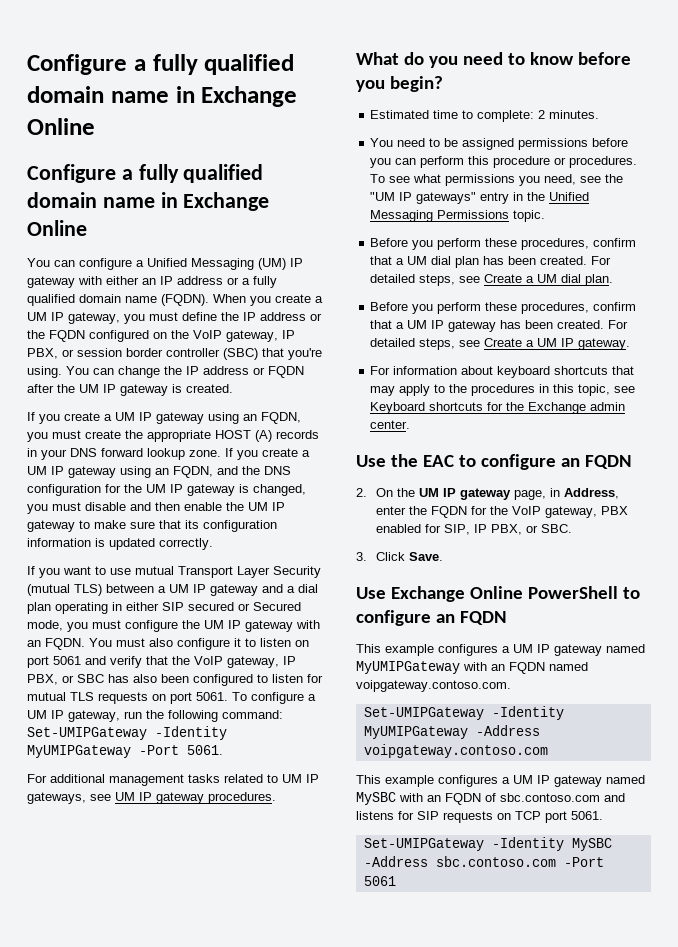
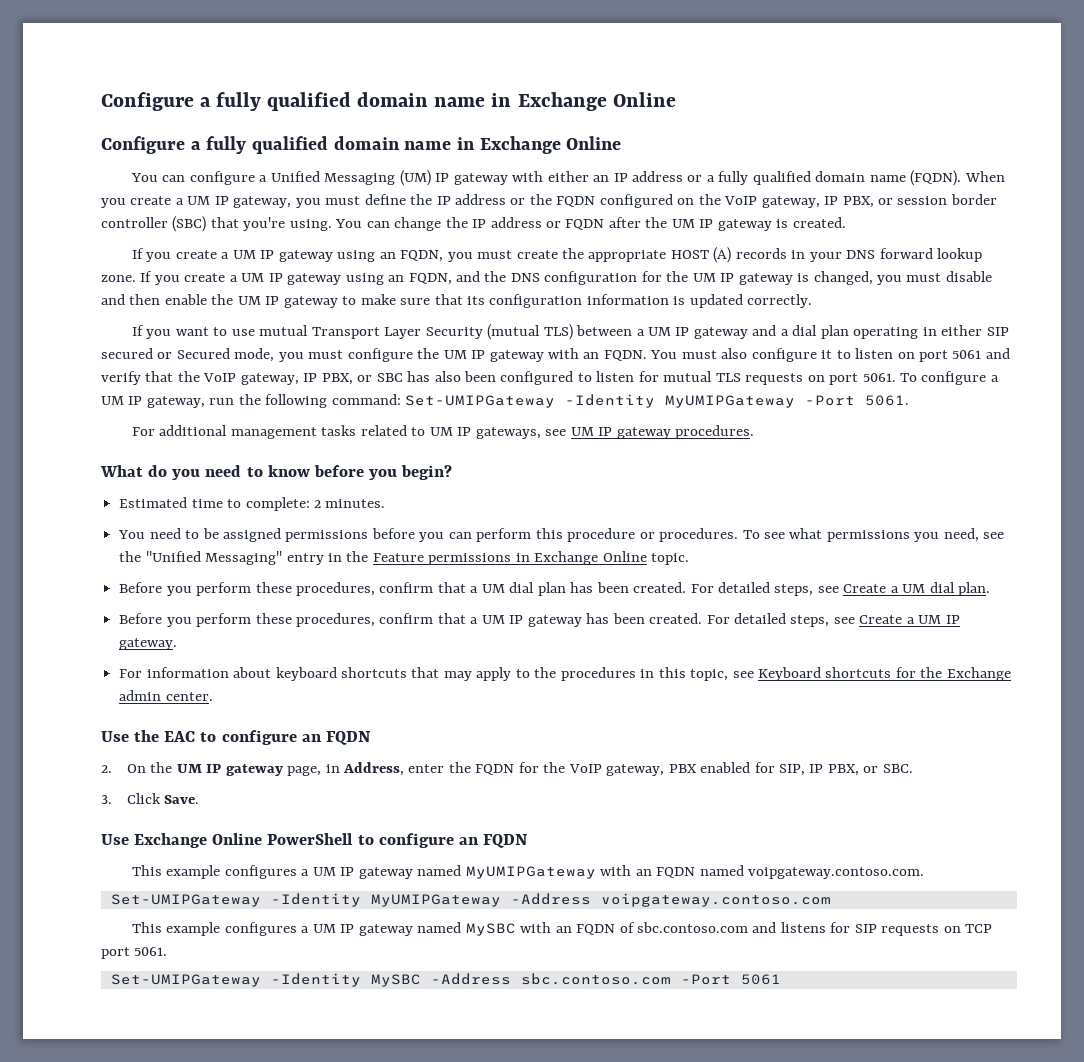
[370,192,590,204] [370,210,510,222] "UM IP gateways" entry in the Unified Messaging Permissions -> [145,551,647,565] "Unified Messaging" entry in the Feature permissions in Exchange Online

